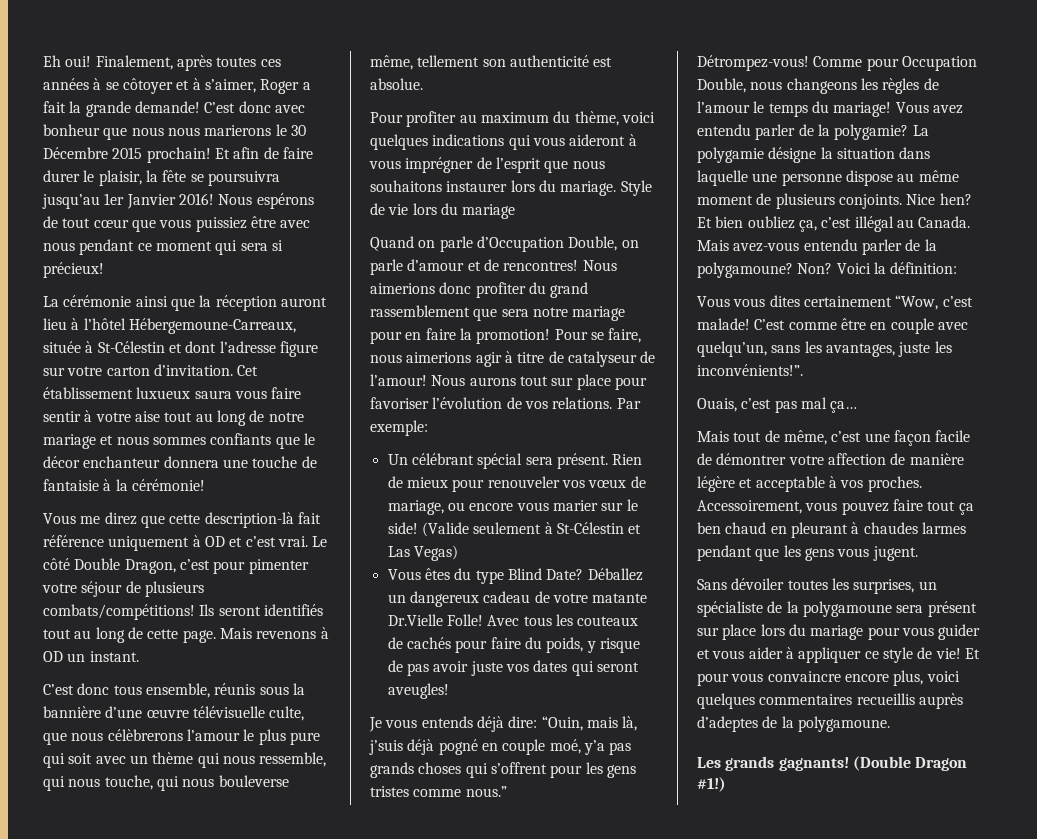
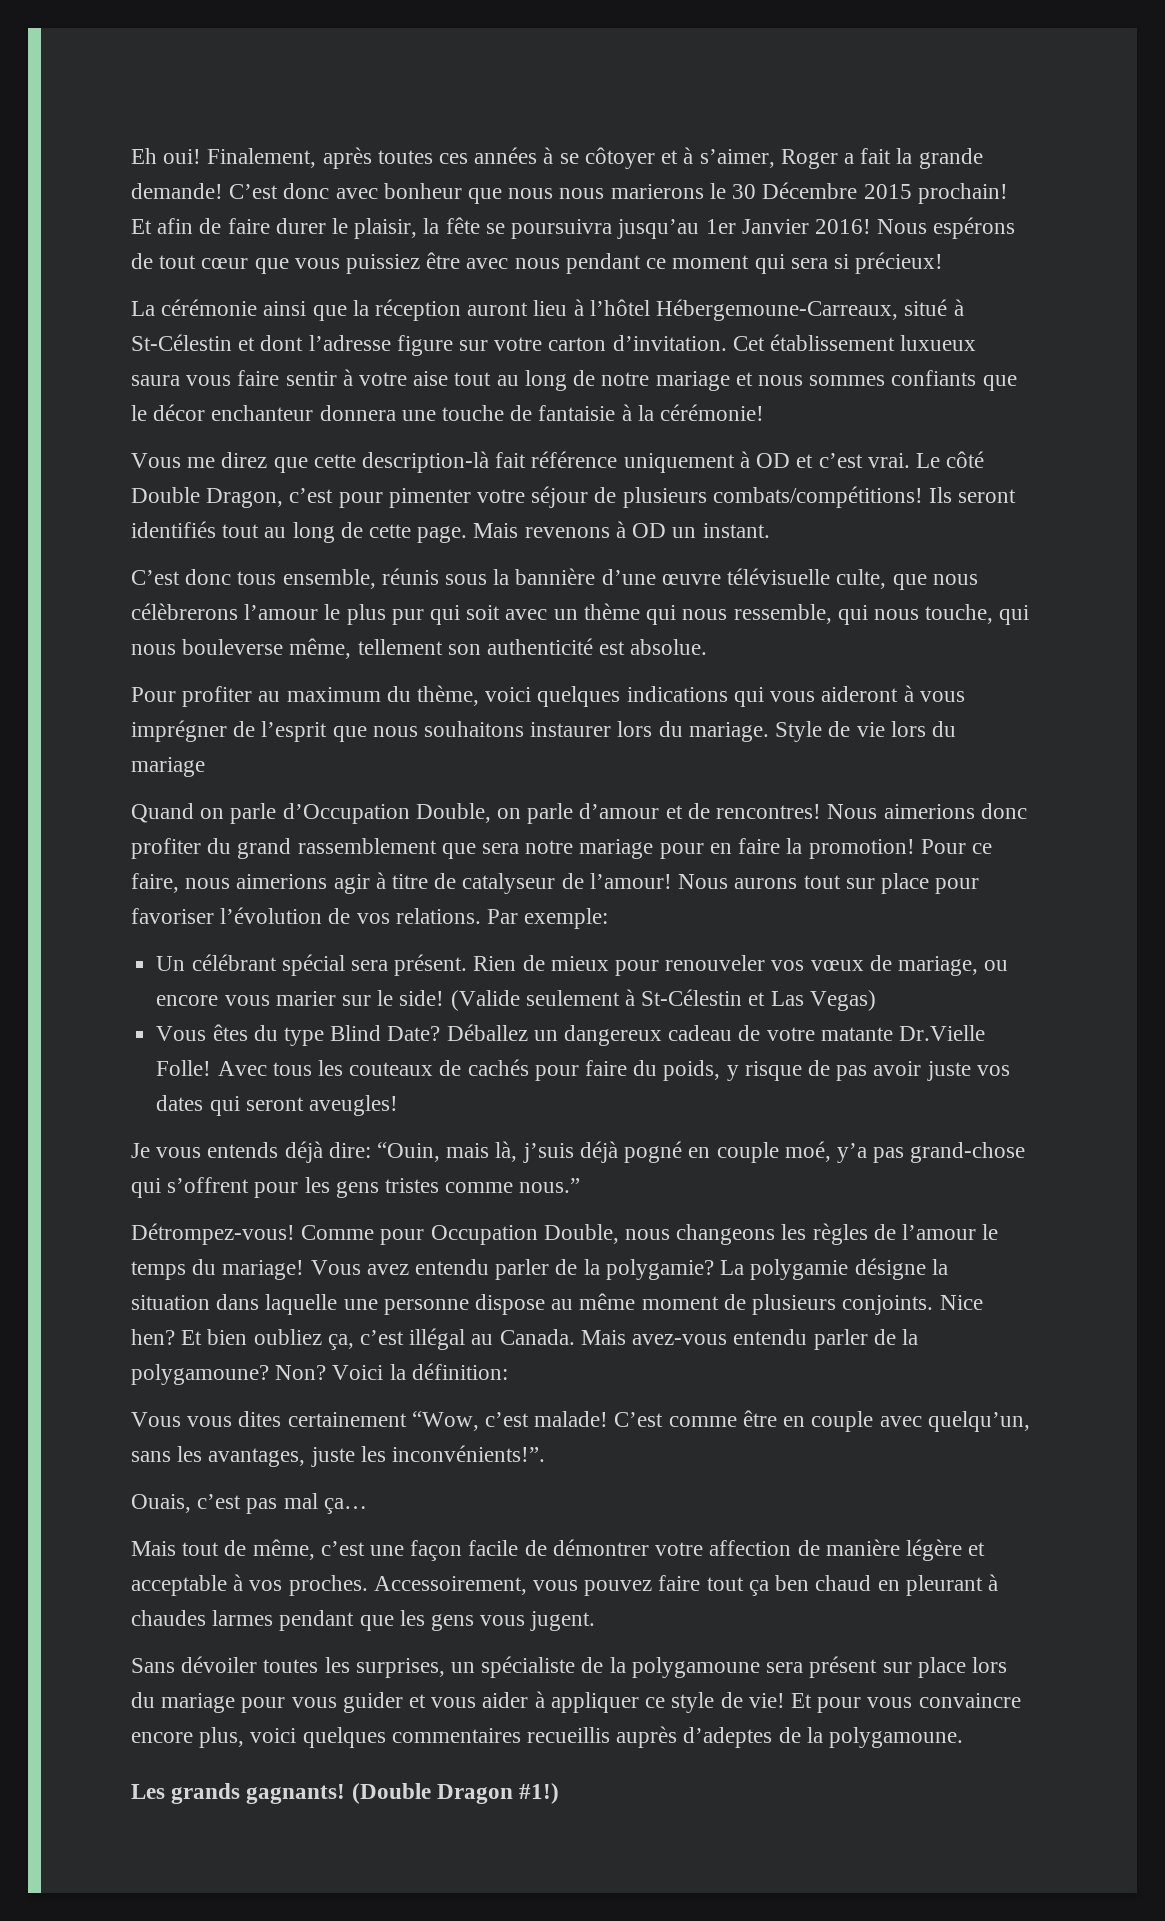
[43,341,81,353] située -> [904,299,948,316] situé
[289,732,320,745] pure -> [391,609,424,625] pur
[590,332,604,340] se -> [971,843,992,854] ce
[370,762,462,778] grands choses -> [910,1142,1026,1163] grand-chose

